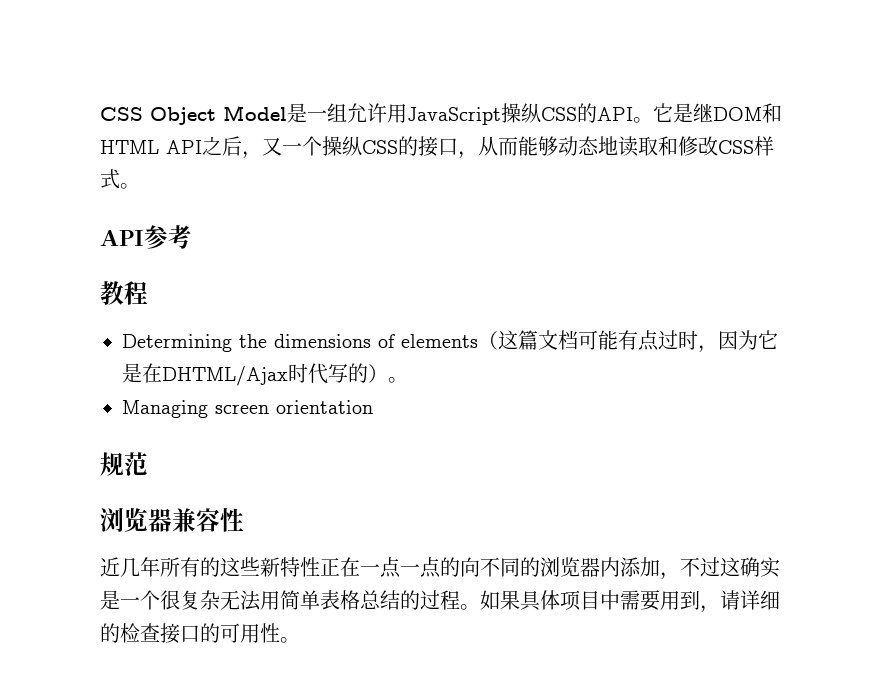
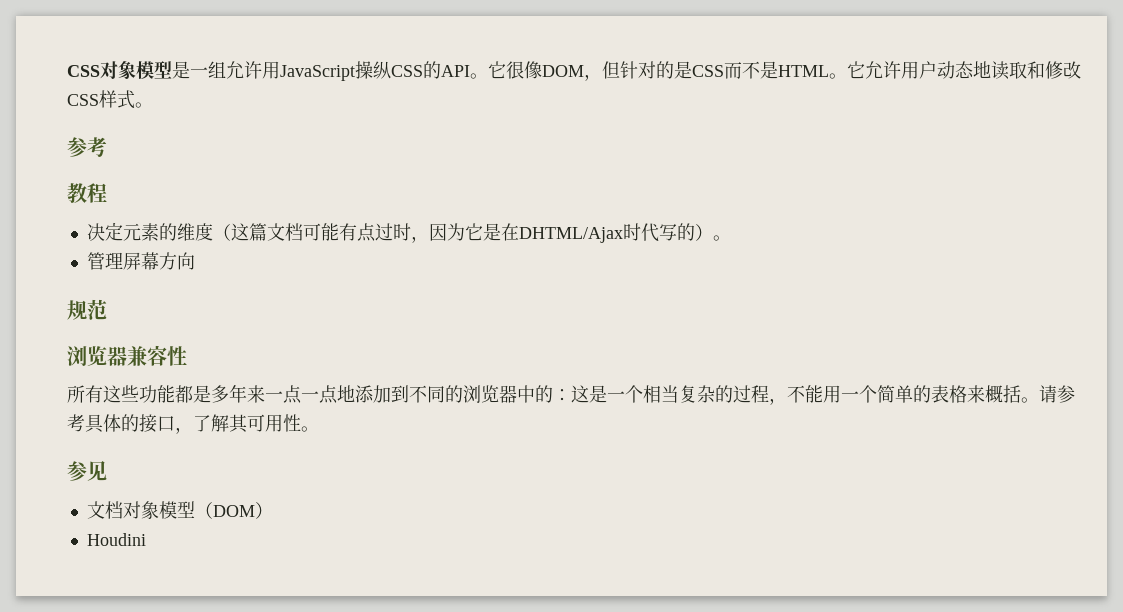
[100,105,287,125] CSS Object Model -> [67,61,172,79] CSS对象模型
[673,103,782,123] [100,136,558,159] 是继DOM和HTML API之后，又一个操纵CSS的接口，从而能够 -> [506,61,937,81] 很像DOM，但针对的是CSS而不是HTML。它允许用户
[100,230,144,246] API -> (153, 105) none
[122,334,478,352] Determining the dimensions of elements -> [86,222,213,241] 决定元素的维度
[122,400,373,418] Managing screen orientation -> [86,252,195,270] 管理屏幕方向
[100,557,780,580] [100,590,780,613] [100,623,300,644] 近几年所有的这些新特性正在一点一点的向不同的浏览器内添加，不过这确实是一个很复杂无法用简单表格总结的过程。如果具体项目中需要用到，请详细的检查接口的可用性。 -> [67,384,1075,405] [67,414,319,434] [67,461,107,481] [86,501,273,519] [86,533,146,546] 所有这些功能都是多年来一点一点地添加到不同的浏览器中的：这是一个相当复杂的过程，不能用一个简单的表格来概括。请参考具体的接口，了解其可用性。 // 参见 // 文档对象模型（DOM） // Houdini

